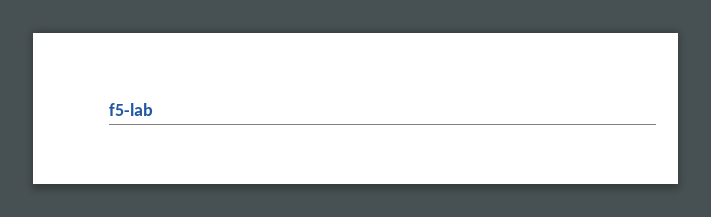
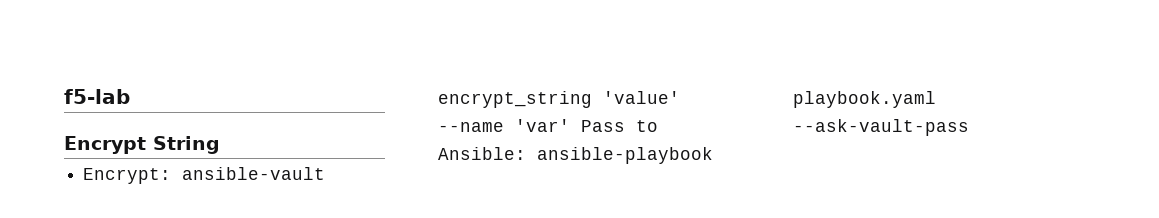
(153, 109) none -> [64,136,220,154] [83,167,326,184] [438,91,681,108] [438,119,659,132] [438,147,714,164] [793,91,937,108] [793,119,970,136] // Encrypt String // Encrypt: ansible-vault encrypt_string 'value' --name 'var' Pass to Ansible: ansible-playbook playbook.yaml --ask-vault-pass

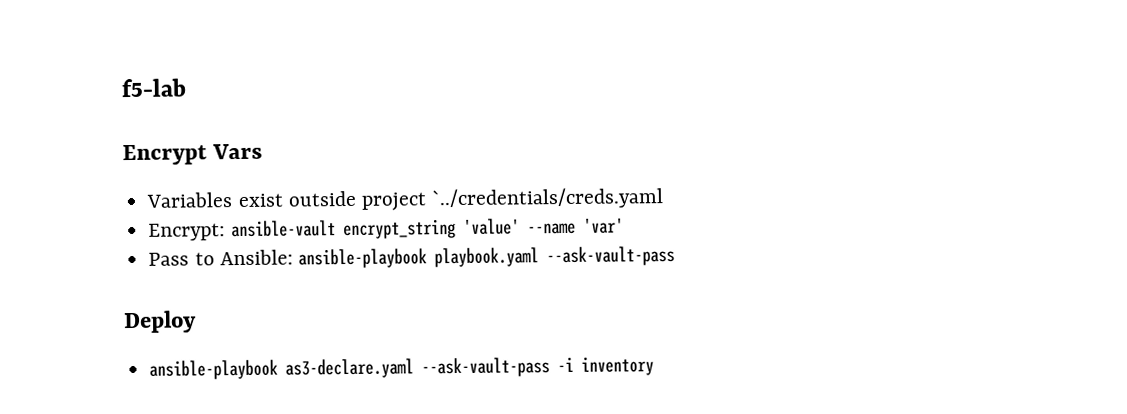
[153,136,220,154] String -> [211,143,263,160] [146,187,665,211] Vars // Variables exist outside project `../credentials/creds.yaml
(571, 125) none -> (624, 226) //
(970, 127) none -> [123,310,197,334] [149,356,655,380] // Deploy // ansible-playbook as3-declare.yaml --ask-vault-pass -i inventory

